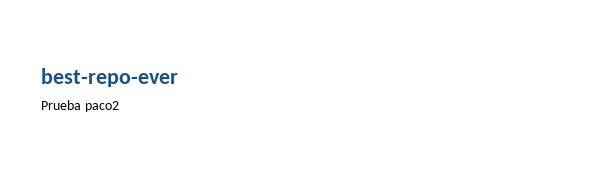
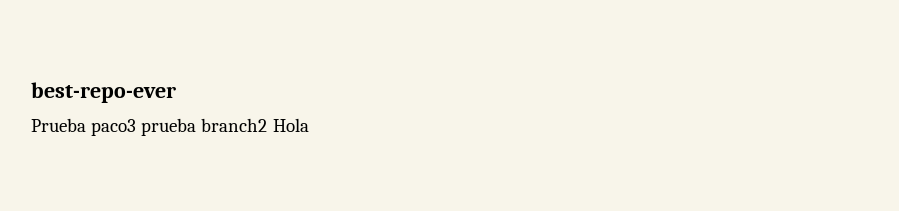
[84,101,119,112] paco2 -> [91,118,309,136] paco3 prueba branch2 Hola

